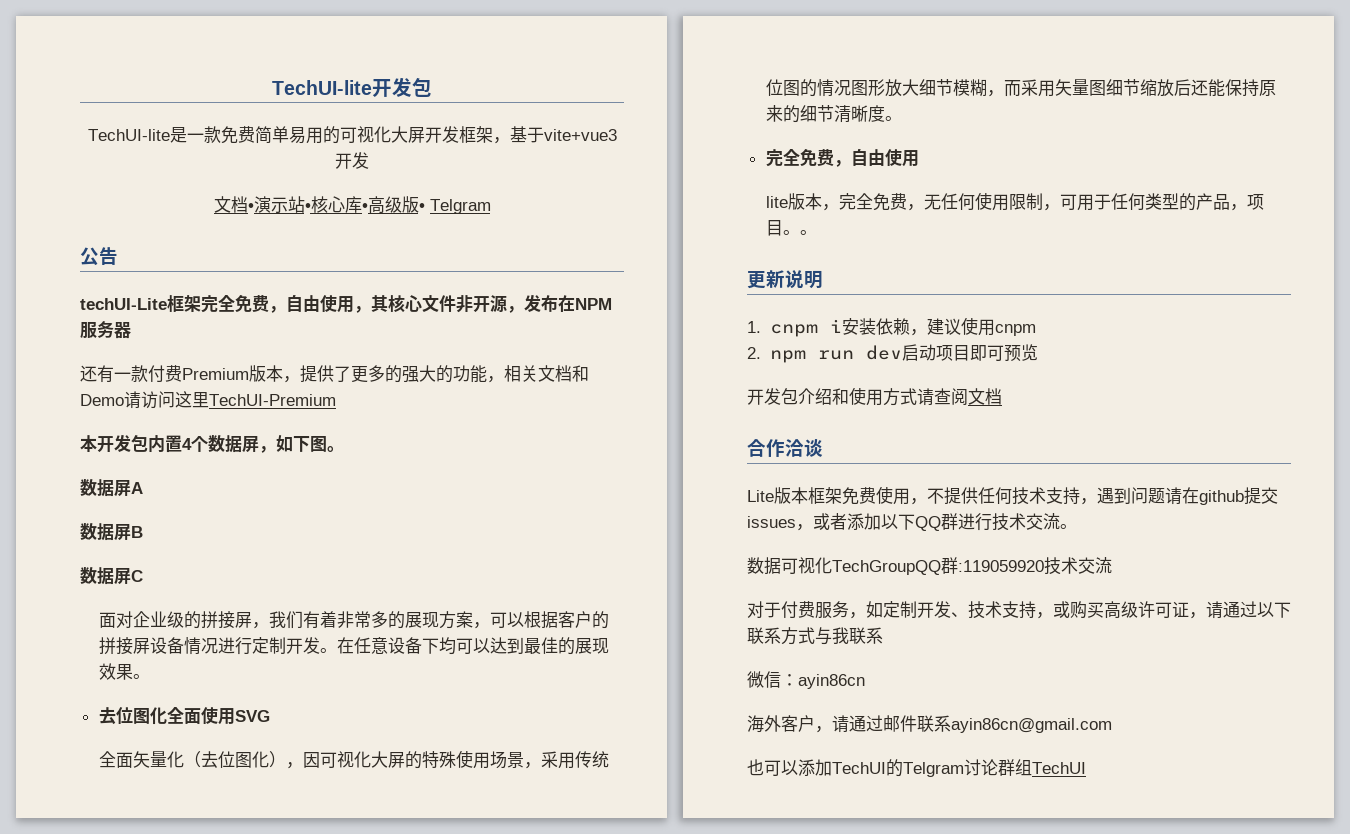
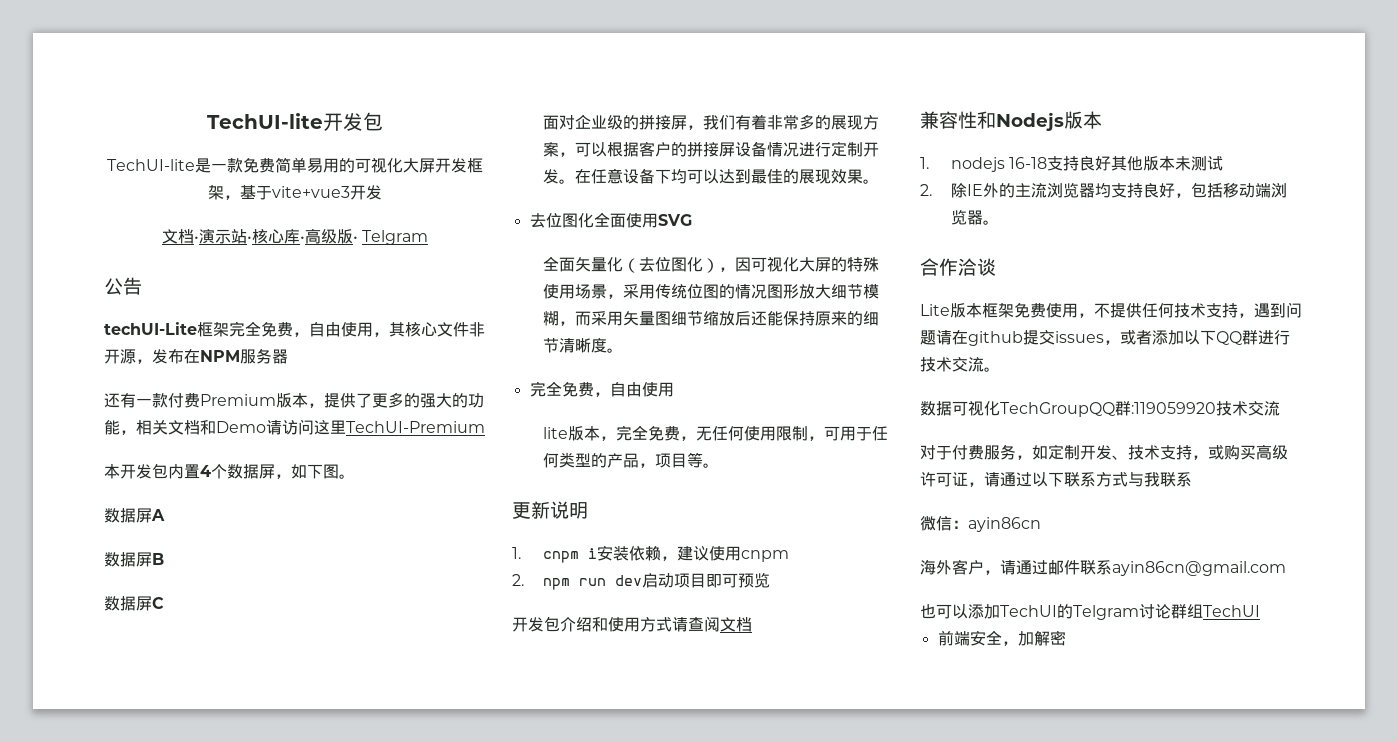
[782,230,800,235] 。 -> [686,452,703,468] 等
(1002, 396) none -> [920,111,1102,131] [920,156,1223,172] [920,182,1287,198] [950,209,999,225] // 兼容性和Nodejs版本 // 1. nodejs 16-18支持良好其他版本未测试 // 2.除IE外的主流浏览器均支持良好，包括移动端浏览器。
(1086, 768) none -> [937,630,1066,646] // 前端安全，加解密

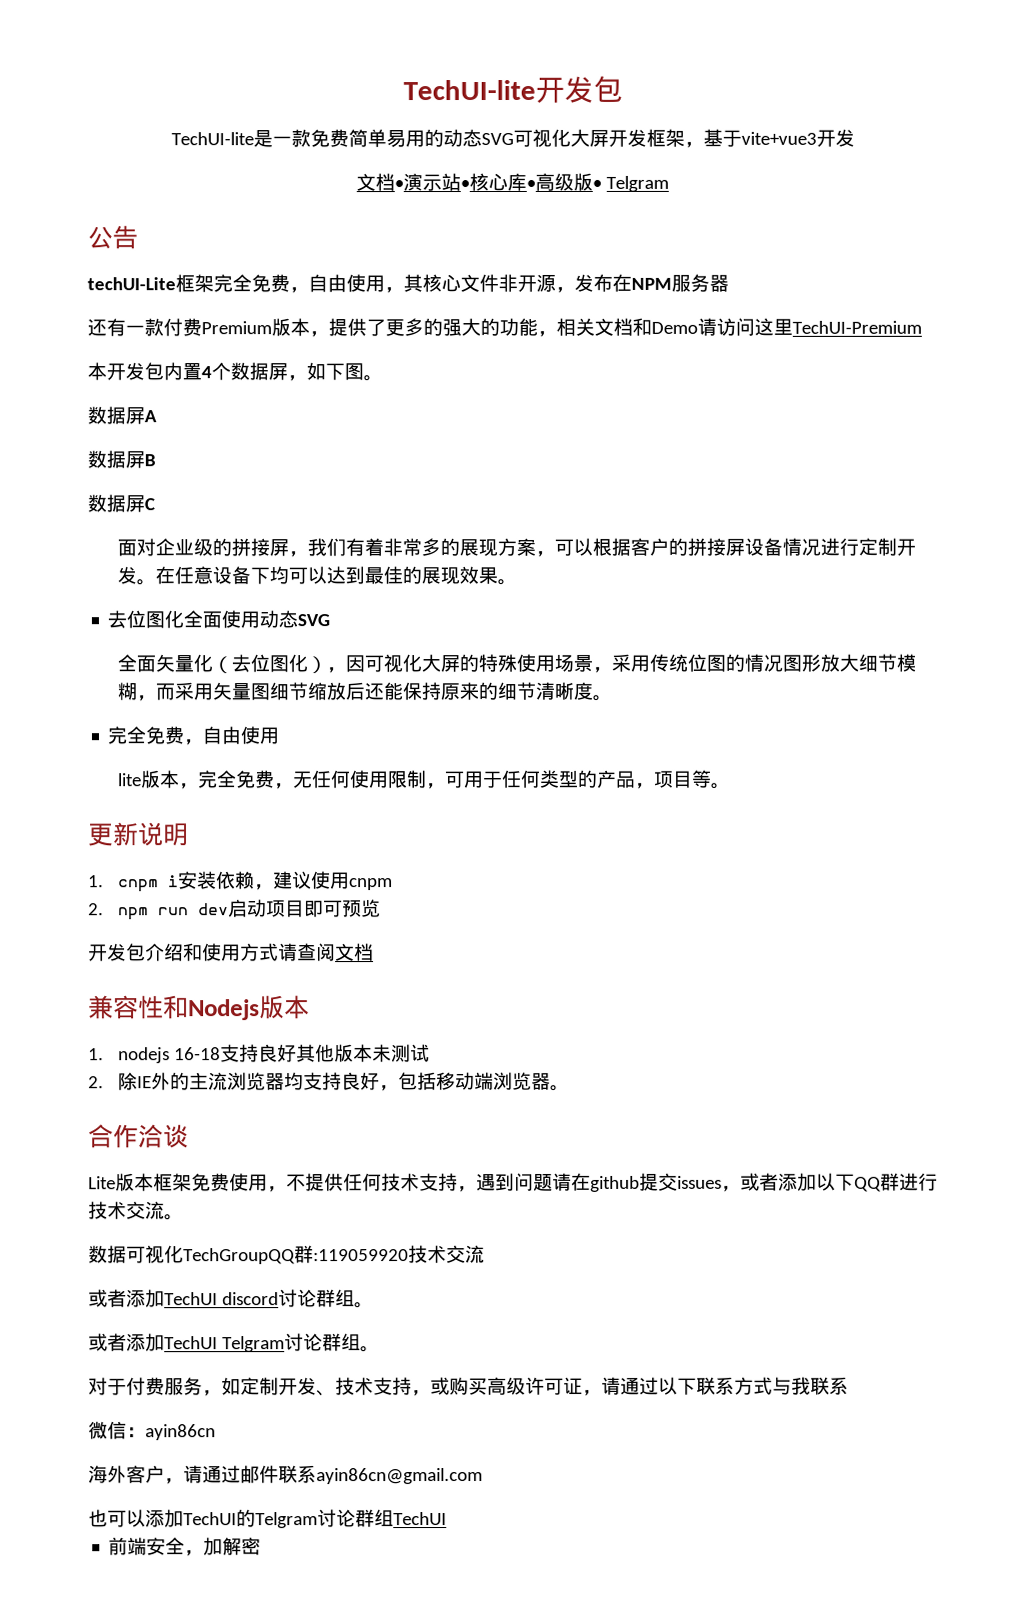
(355, 165) none -> [442,129,514,148] 动态SVG
(658, 220) none -> [259,610,299,629] 动态
(1280, 408) none -> [88,1289,374,1309] [88,1333,380,1353] // 或者添加TechUI discord讨论群组。 // 或者添加TechUI Telgram讨论群组。

